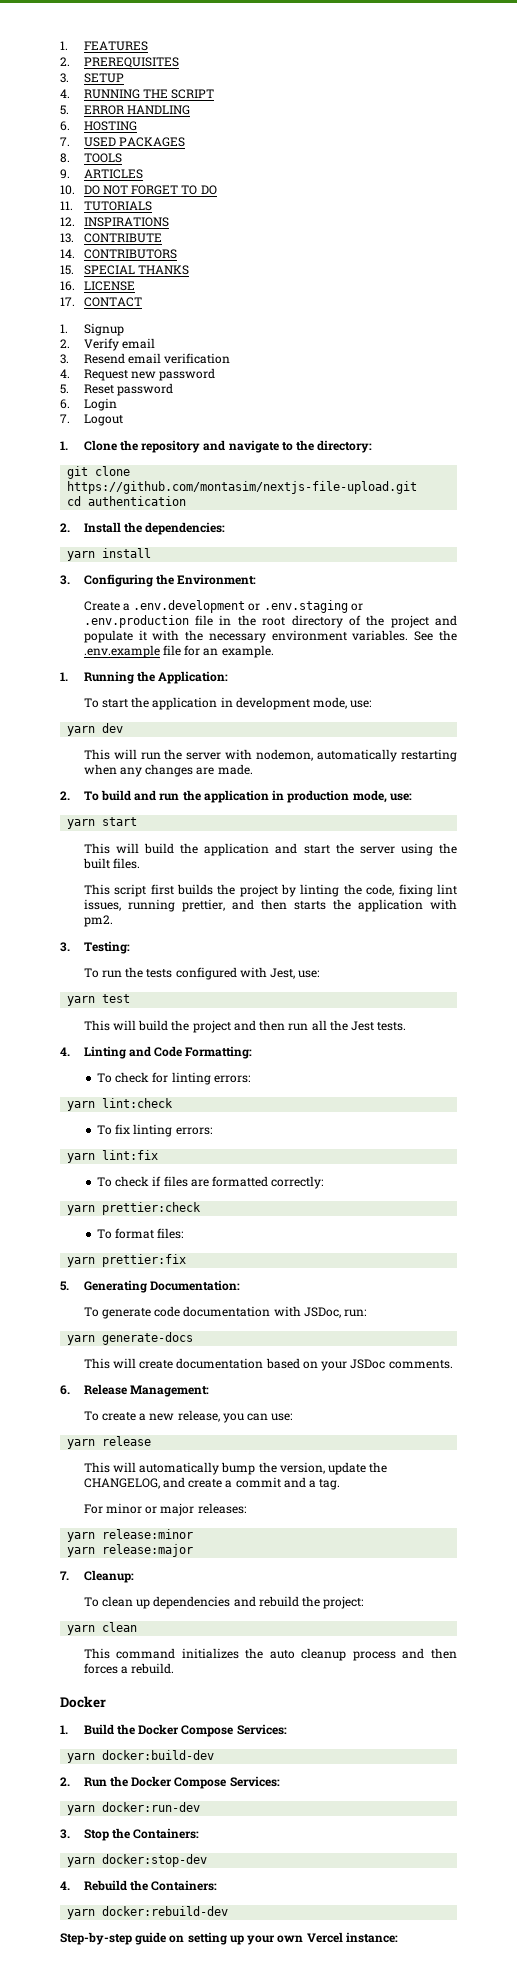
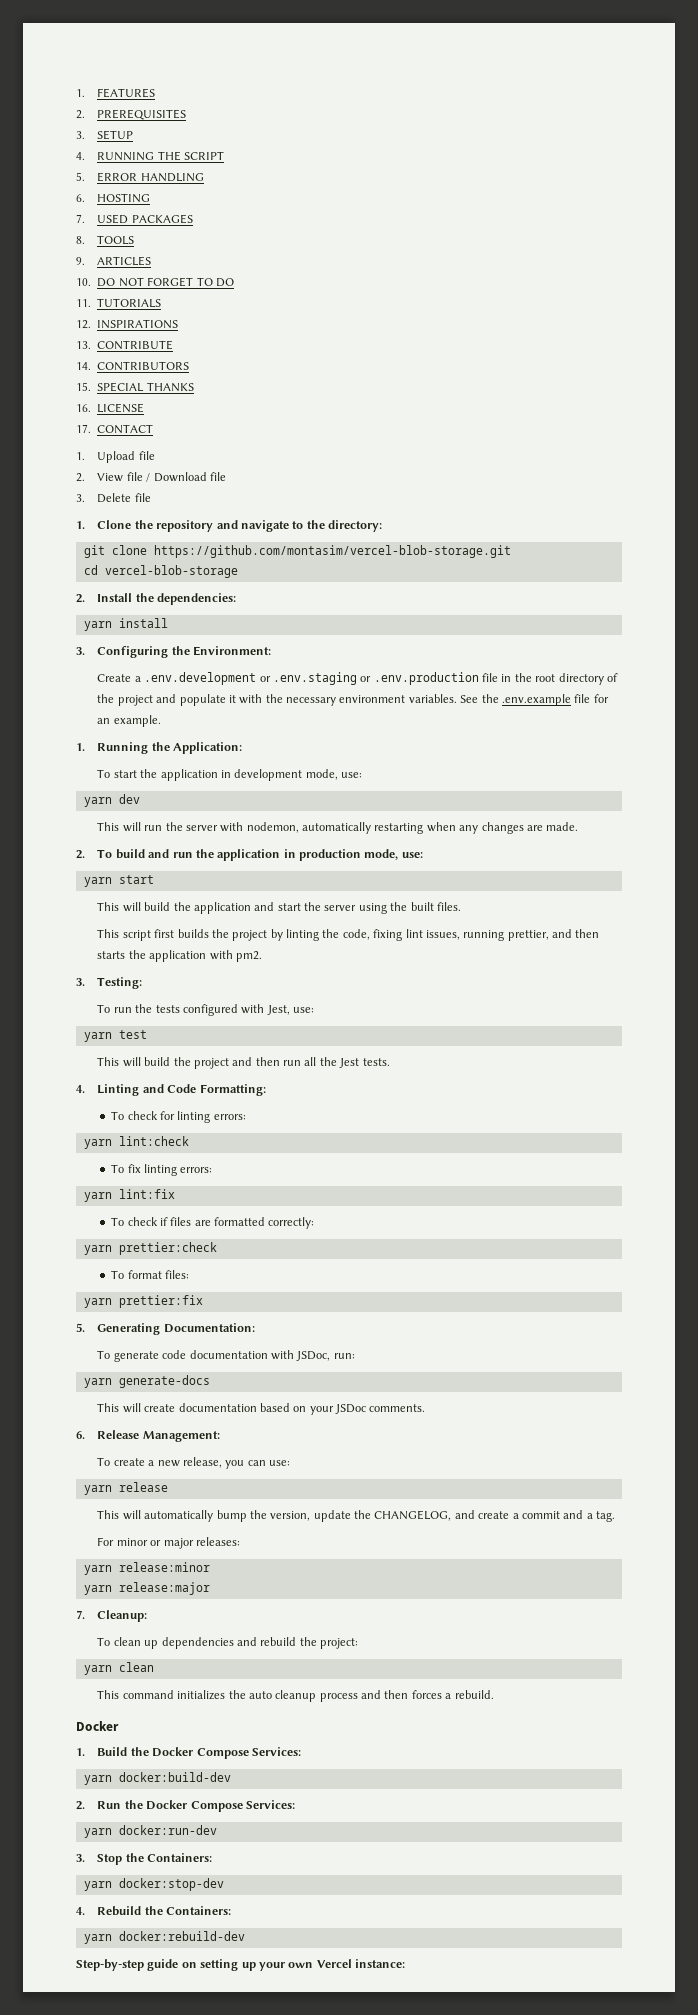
[83,323,124,336] [60,338,155,351] [60,353,231,364] [60,368,216,381] [60,383,173,396] [60,398,117,411] [60,414,123,426] Signup // 2. Verify email // 3. Resend email verification // 4. Request new password // 5. Reset password // 6. Login // 7. Logout -> [97,451,155,463] [76,472,226,482] [76,493,151,503] Upload file // 2. View file / Download file // 3. Delete file
[67,481,418,494] https://github.com/montasim/nextjs-file-upload.git -> [153,545,511,558] https://github.com/montasim/vercel-blob-storage.git
[88,496,187,506] authentication -> [104,565,238,578] vercel-blob-storage

